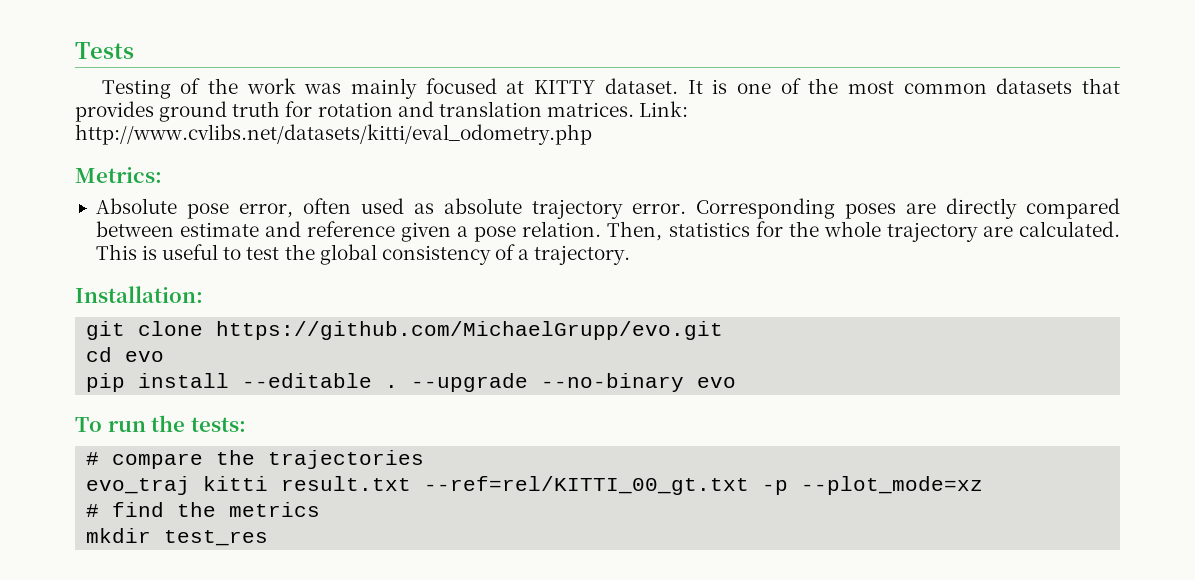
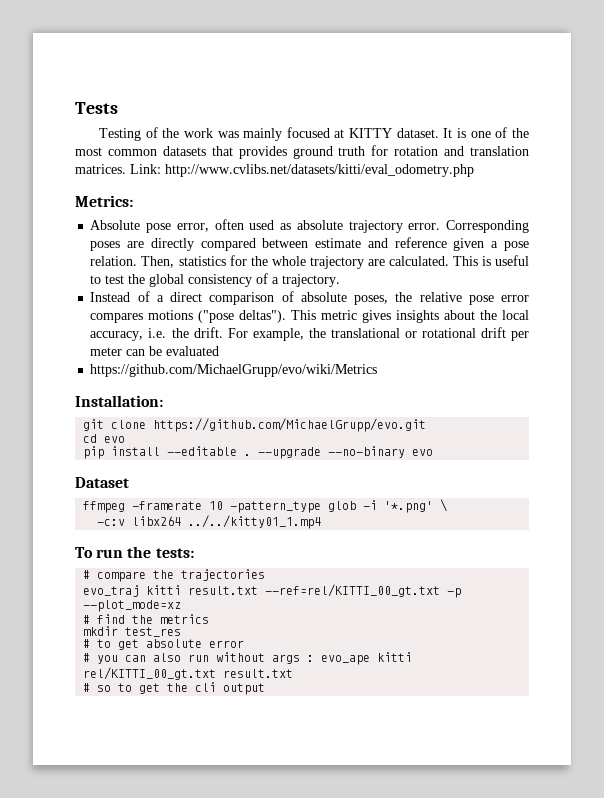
(631, 255) none -> [90,291,530,305] [90,310,529,323] [90,327,530,341] [90,346,220,356] [90,364,378,377] // Instead of a direct comparison of absolute poses, the relative pose error compares motions ("pose deltas"). This metric gives insights about the local accuracy, i.e. the drift. For example, the translational or rotational drift per meter can be evaluated // https://github.com/MichaelGrupp/evo/wiki/Metrics
(737, 382) none -> [75,477,129,488] [83,499,448,513] [97,515,322,529] // Dataset // ffmpeg -framerate 10 -pattern_type glob -i '*.png' \ // -c:v libx264 ../../kitty01_1.mp4
(269, 538) none -> [83,639,245,650] [83,652,413,665] [83,667,294,680] [83,682,266,695] // # to get absolute error // # you can also run without args : evo_ape kitti rel/KITTI_00_gt.txt result.txt // # so to get the cli output

